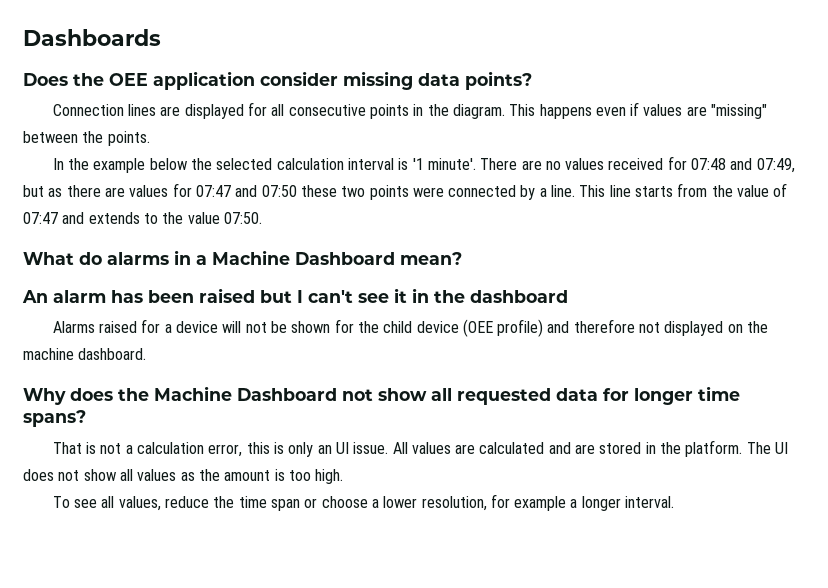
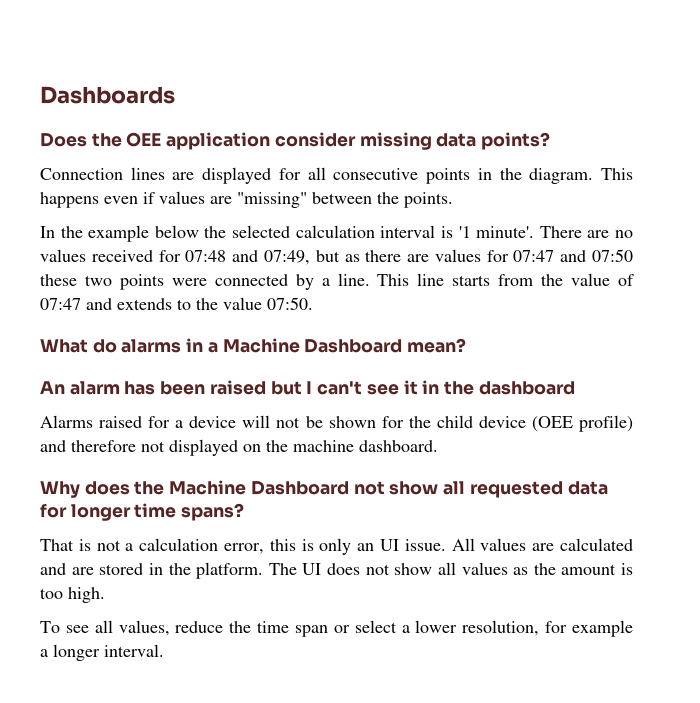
[321,496,368,508] choose -> [354,620,397,633] select

